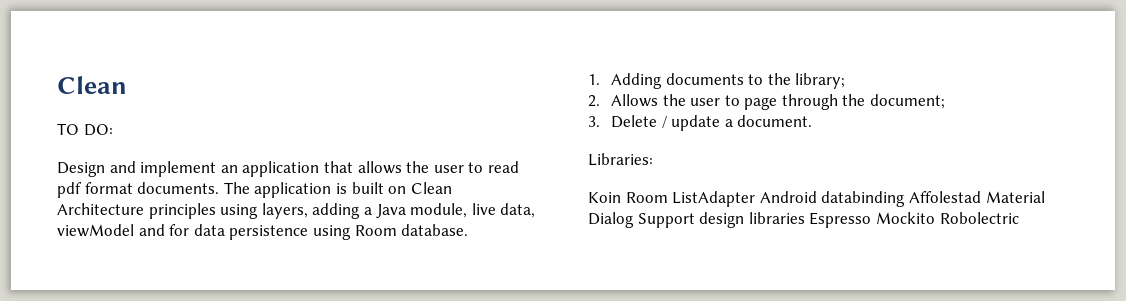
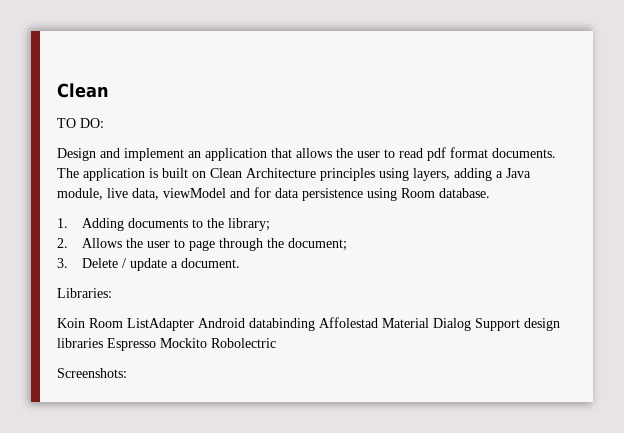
(1019, 218) none -> [57,368,127,378] // Screenshots:

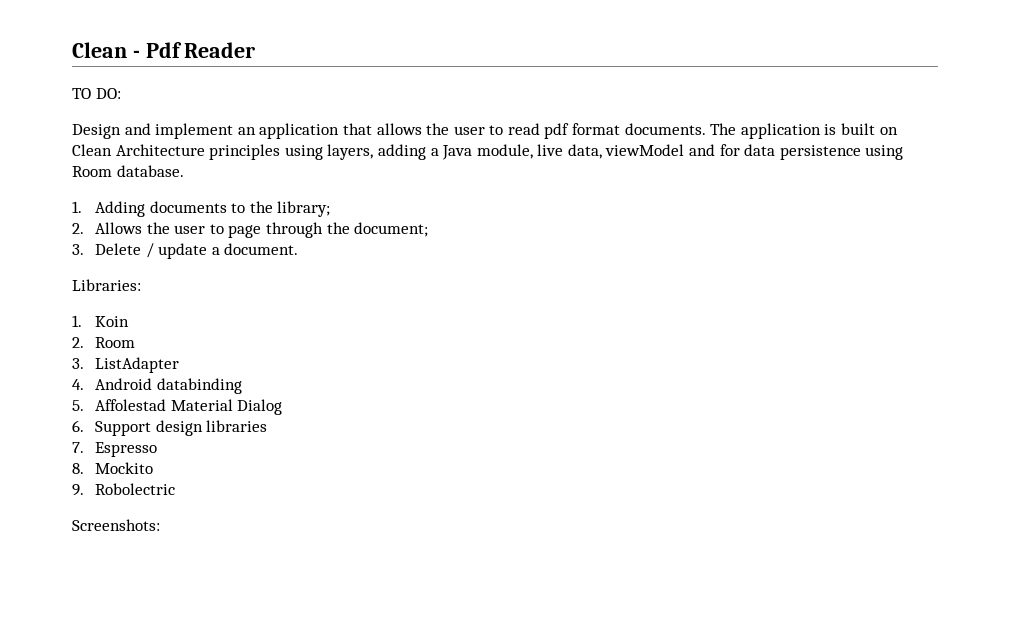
[57,83,109,98] Clean -> [72,42,256,58] Clean - Pdf Reader
(112, 293) none -> [72,315,82,327] 1.
[89,318,123,328] Room -> [72,337,136,348] [72,358,84,369] // 2. Room // 3.
(194, 324) none -> [72,379,84,390] // 4.
(315, 324) none -> [72,400,84,411] // 5.
(471, 324) none -> [72,420,84,432] // 6.
(103, 343) none -> [72,442,84,453] // 7.
(156, 344) none -> [72,463,84,474] // 8.
(207, 343) none -> [72,484,84,496] // 9.

